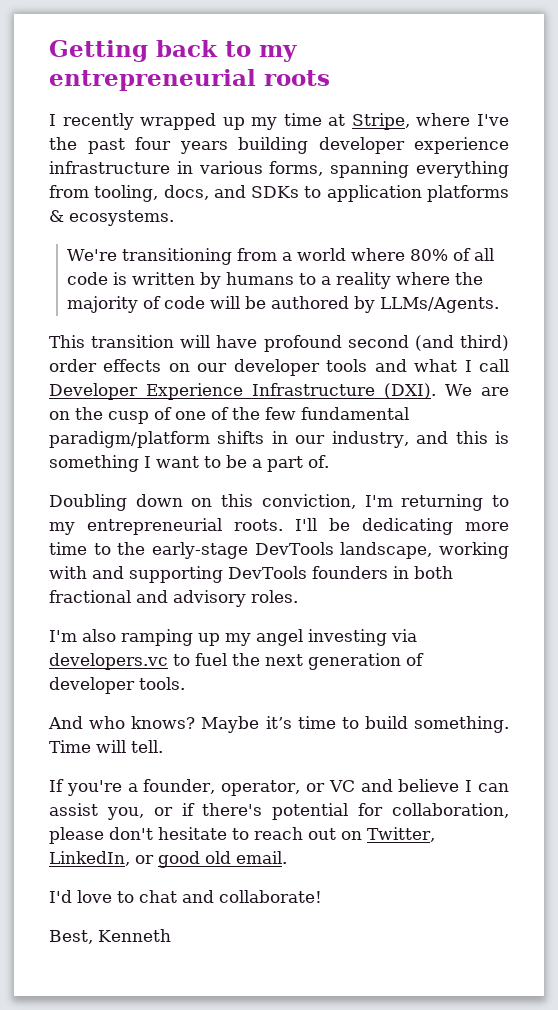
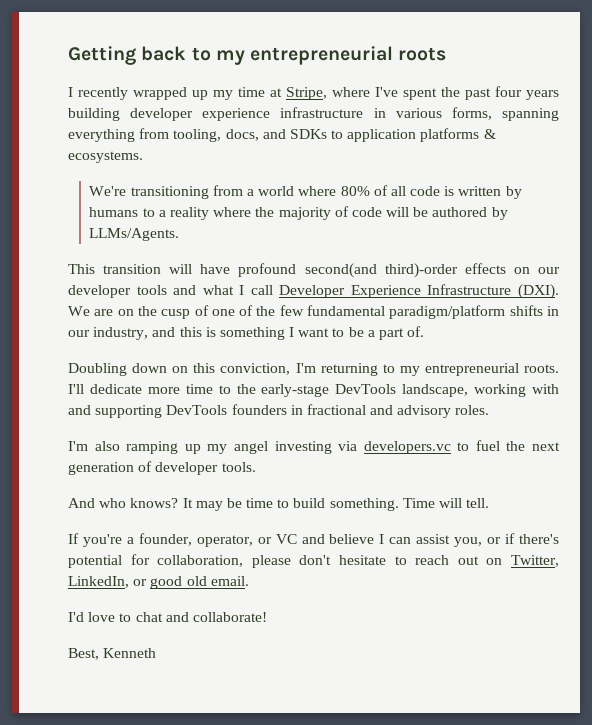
(509, 120) none -> [403,88,437,100] spent
[347,335,510,351] [49,359,97,372] second (and third) order -> [304,263,458,278] second(and third)-order
[329,518,453,535] be dedicating -> [89,384,142,394] dedicate
[413,566,453,579] both -> (303, 410) none
[201,716,292,733] Maybe it’s -> [182,498,242,511] It may be

